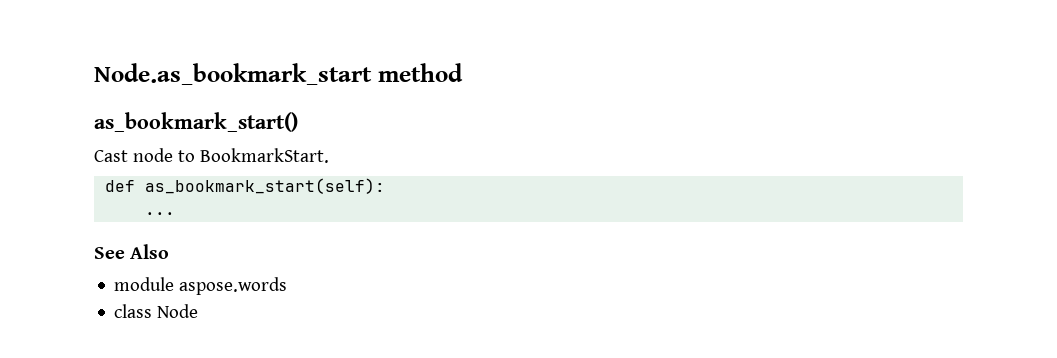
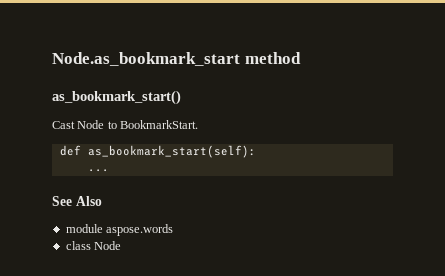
[132,148,173,162] node -> [77,120,105,129] Node

